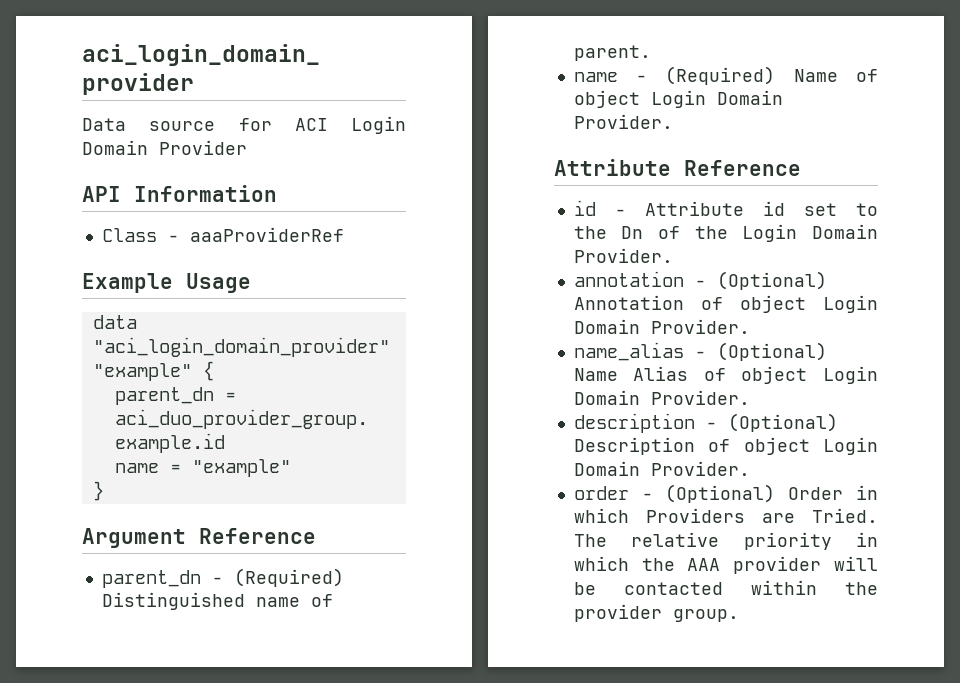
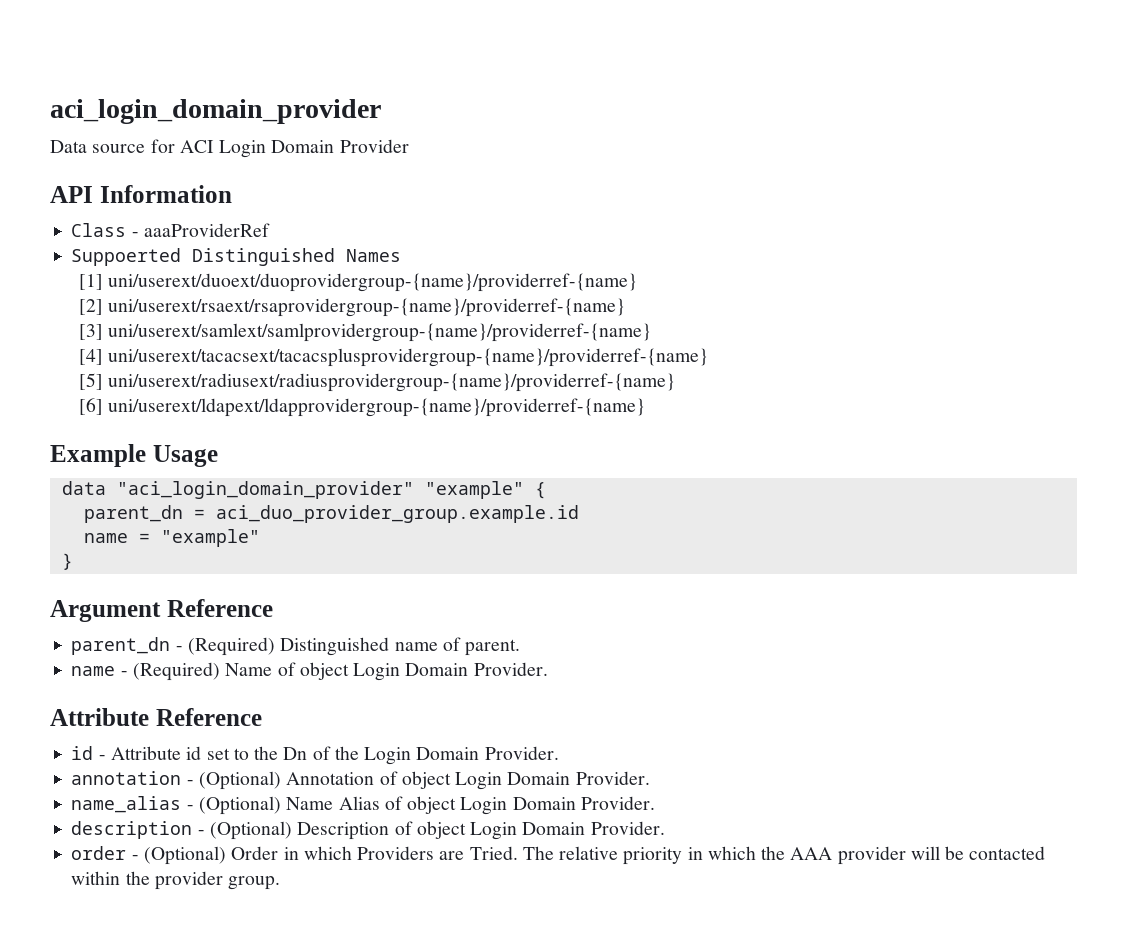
(344, 234) none -> [71,248,402,266] [78,273,638,292] [78,298,626,317] [78,323,652,342] [78,348,709,367] [78,373,676,392] [78,398,646,417] // Suppoerted Distinguished Names // [1] uni/userext/duoext/duoprovidergroup-{name}/providerref-{name} // [2] uni/userext/rsaext/rsaprovidergroup-{name}/providerref-{name} // [3] uni/userext/samlext/samlprovidergroup-{name}/providerref-{name} // [4] uni/userext/tacacsext/tacacsplusprovidergroup-{name}/providerref-{name} // [5] uni/userext/radiusext/radiusprovidergroup-{name}/providerref-{name} // [6] uni/userext/ldapext/ldapprovidergroup-{name}/providerref-{name}

